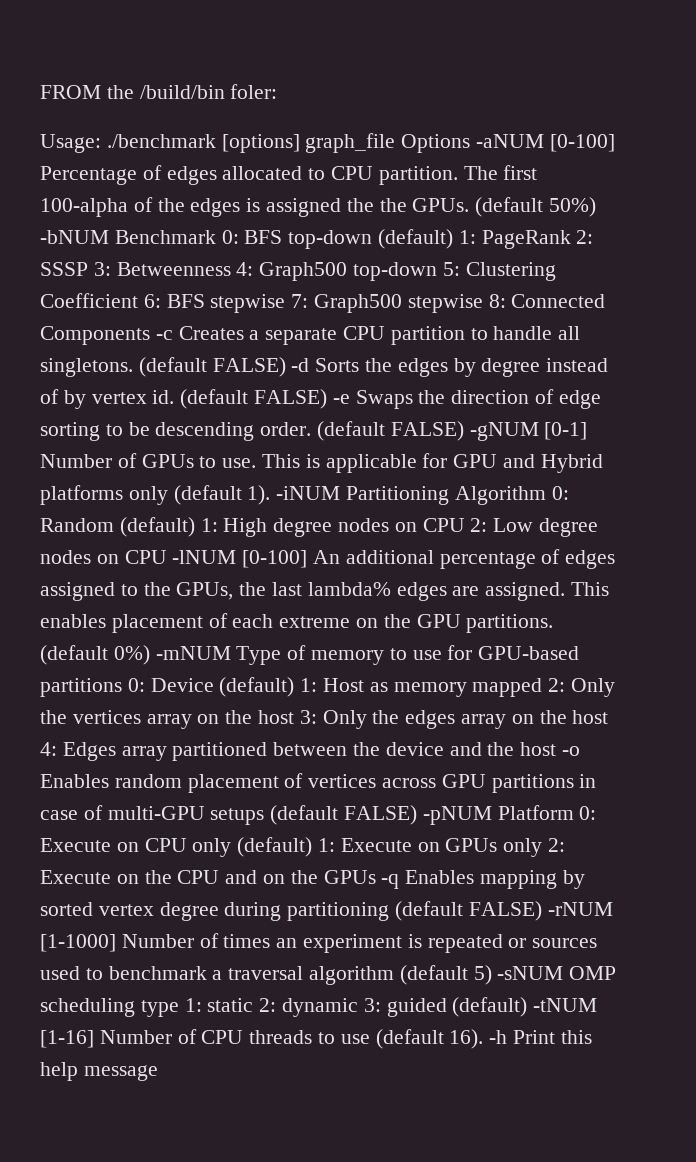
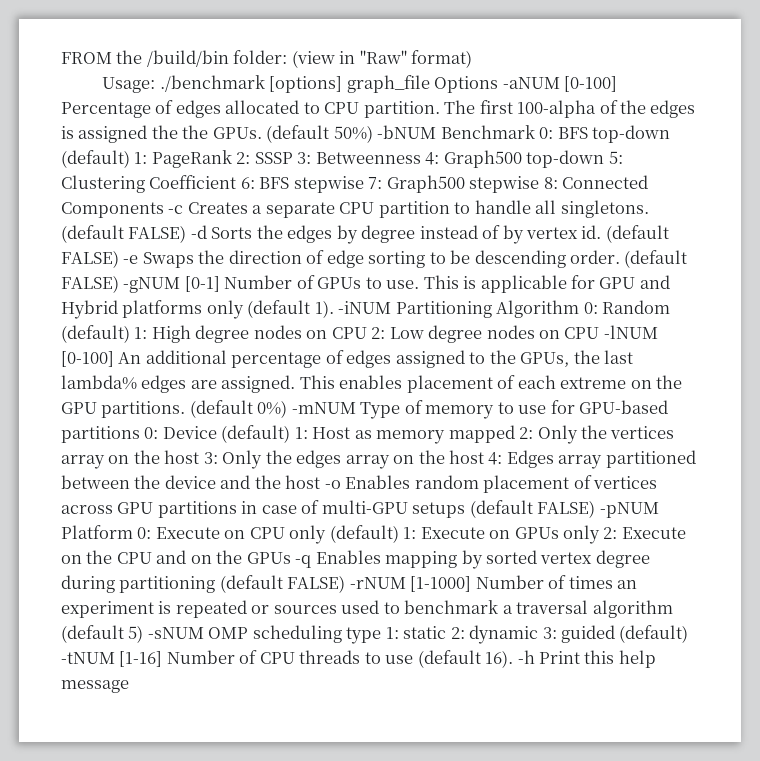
[230,84,278,99] foler: -> [233,50,473,68] folder: (view in "Raw" format)

